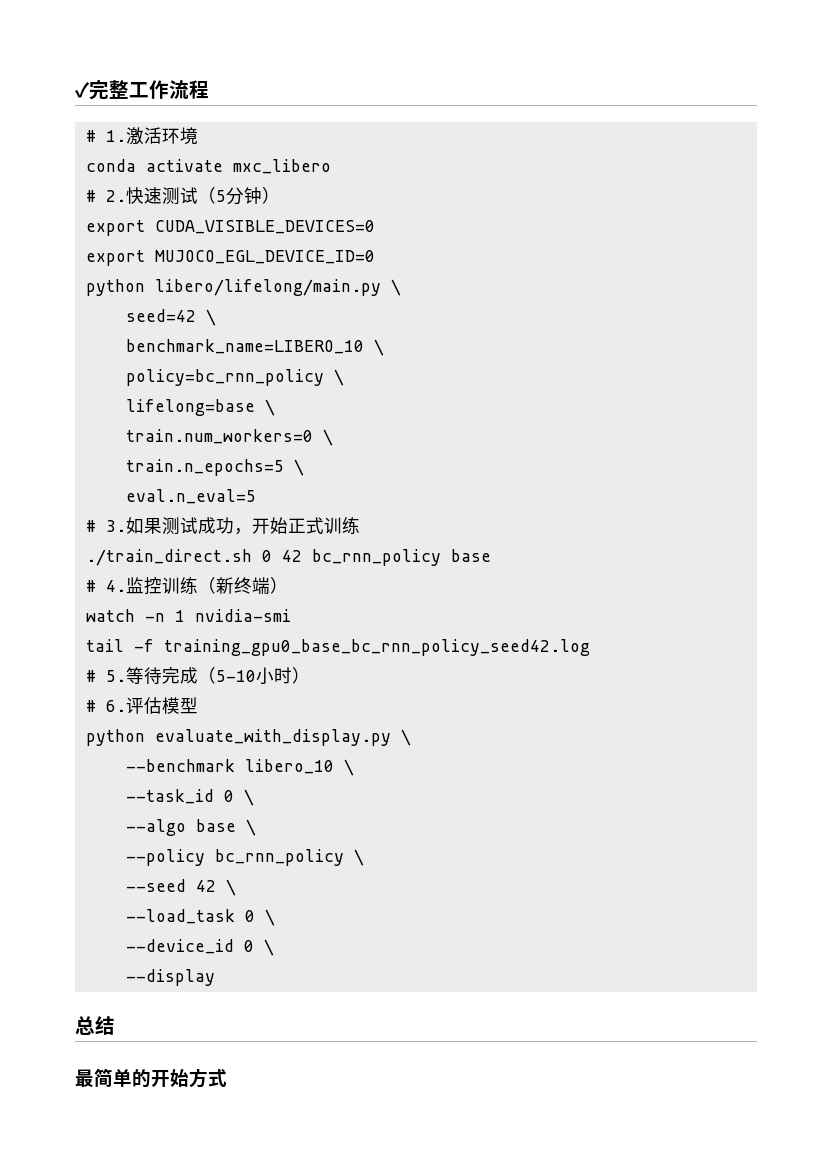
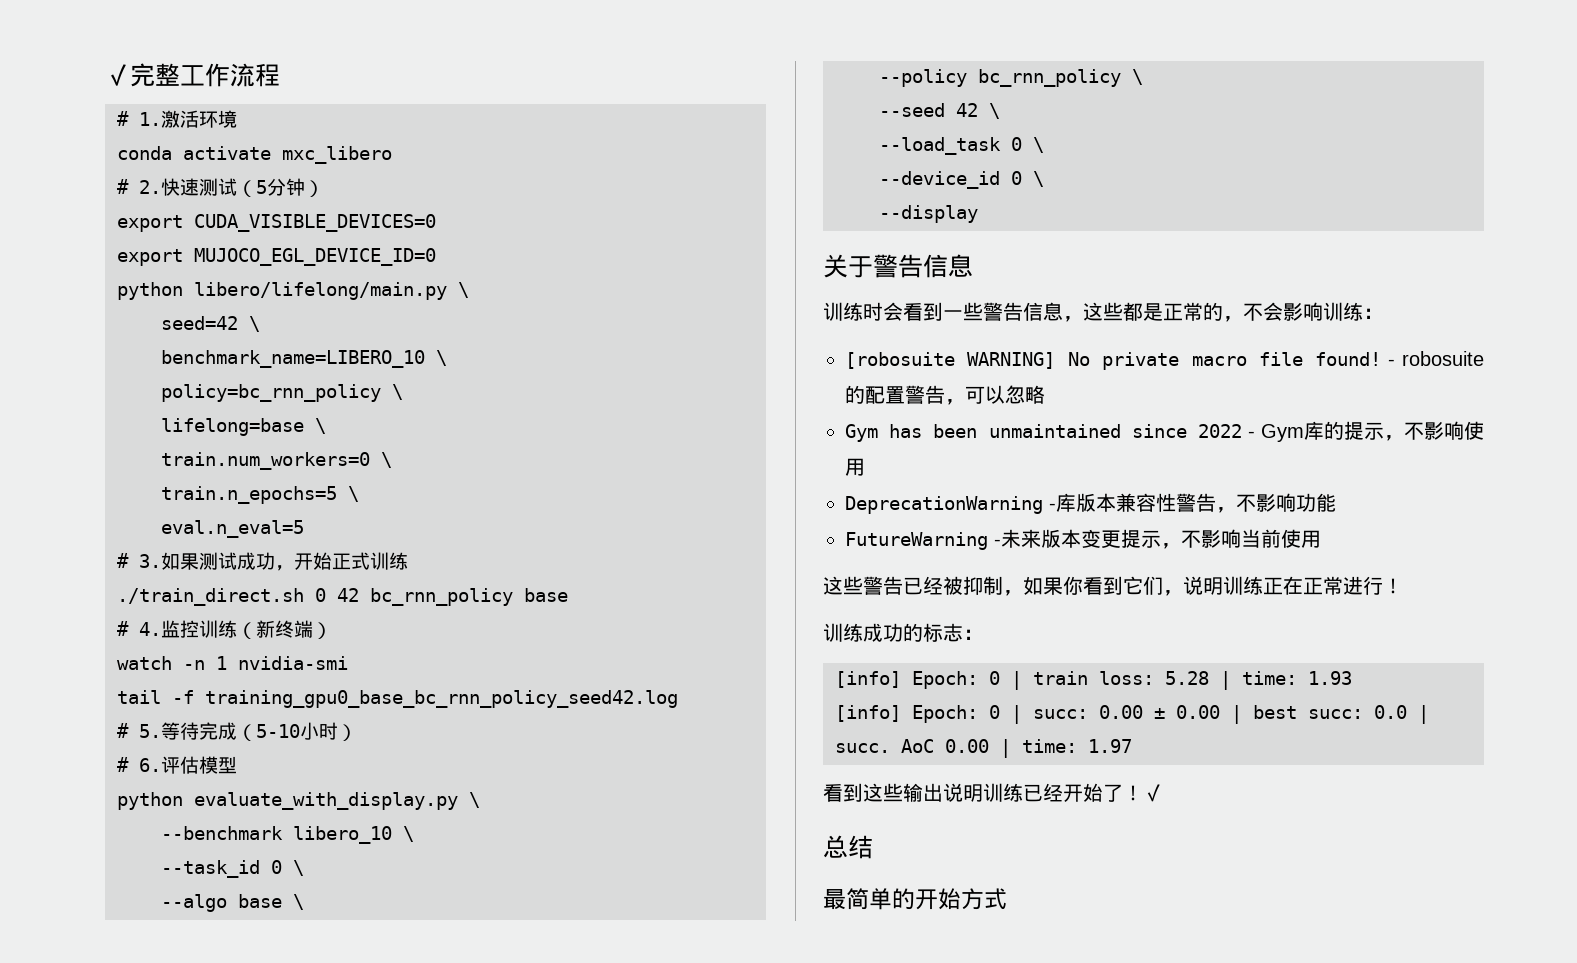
(215, 977) none -> [823,254,973,278] [823,302,1383,322] [845,351,1484,370] [845,385,1045,405] [845,421,1484,442] [845,458,865,476] [845,493,1336,514] [845,529,1321,550] [823,576,1403,596] [823,623,983,642] [835,671,1352,690] [835,705,1429,724] [835,739,1132,758] [823,783,1163,802] // 关于警告信息 // 训练时会看到一些警告信息，这些都是正常的，不会影响训练： // [robosuite WARNING] No private macro file found! - robosuite的配置警告，可以忽略 // Gym has been unmaintained since 2022 - Gym库的提示，不影响使用 // DeprecationWarning -库版本兼容性警告，不影响功能 // FutureWarning -未来版本变更提示，不影响当前使用 // 这些警告已经被抑制，如果你看到它们，说明训练正在正常进行！ // 训练成功的标志： // [info] Epoch: 0 | train loss: 5.28 | time: 1.93 // [info] Epoch: 0 | succ: 0.00 ± 0.00 | best succ: 0.0 | succ. AoC 0.00 | time: 1.97 // 看到这些输出说明训练已经开始了！✓

